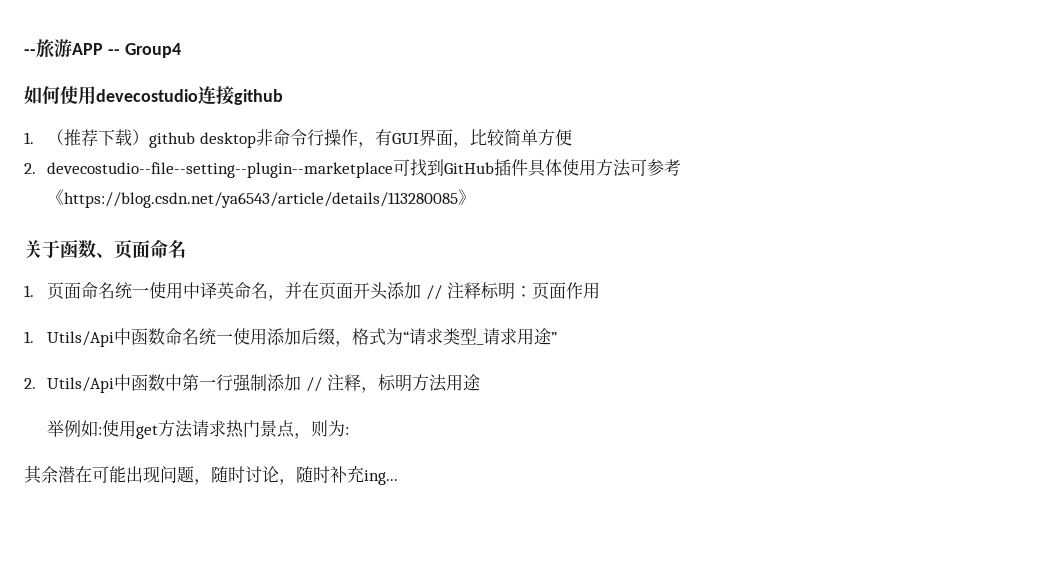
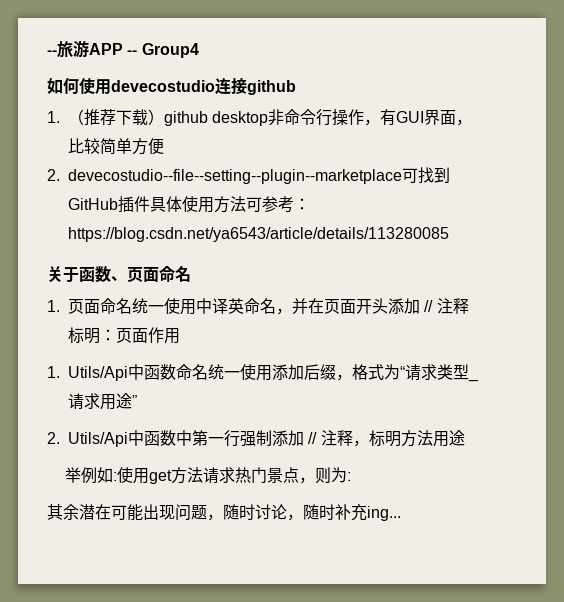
[47,189,65,205] 《 -> [294,198,310,210] ：
[458,189,476,205] 》 -> (449, 234) none

